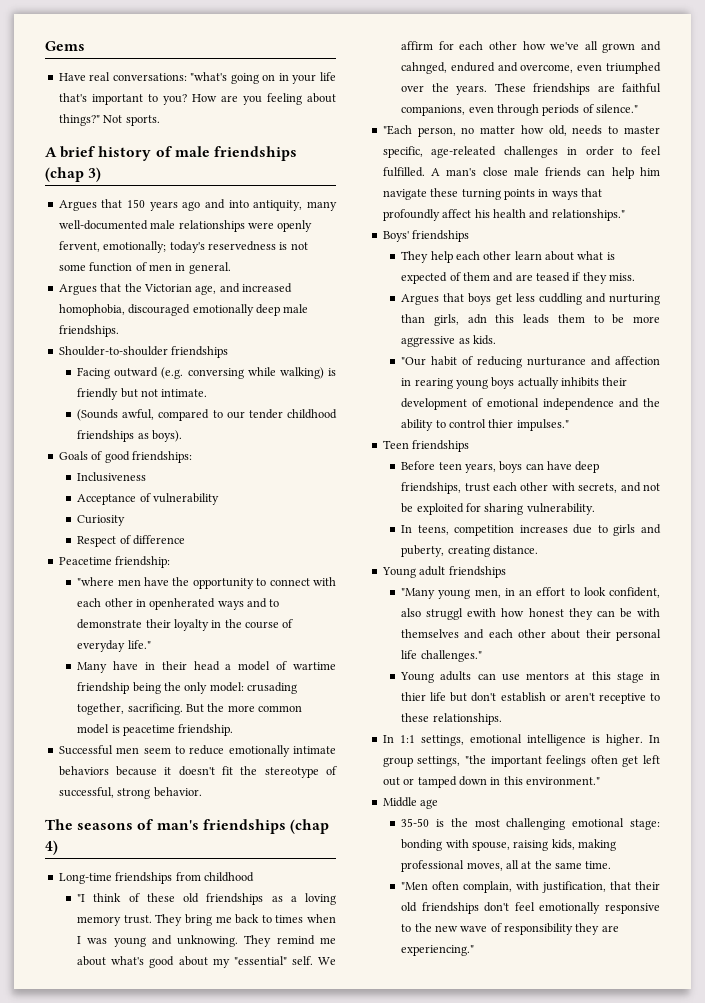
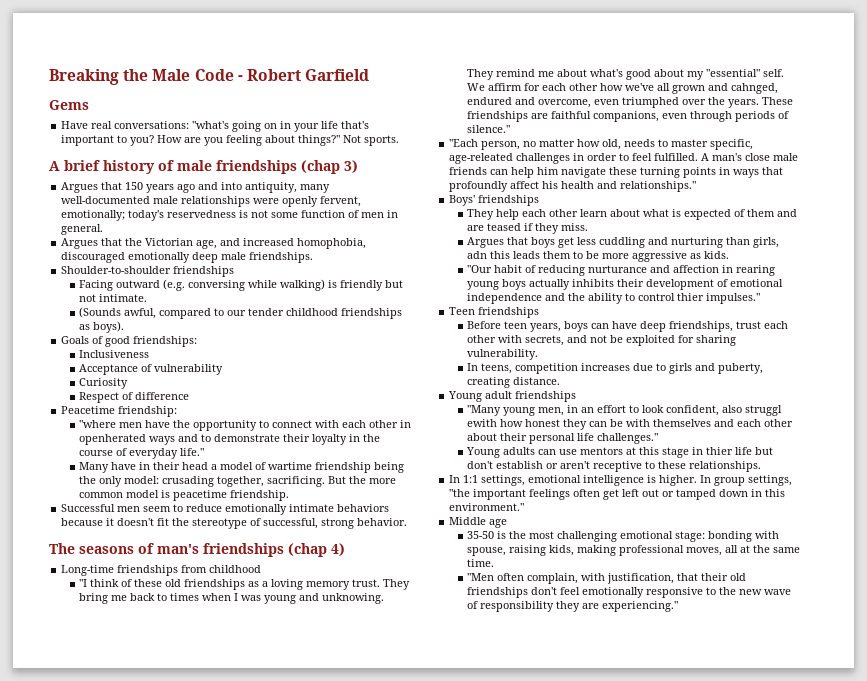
(45, 46) none -> [49,69,370,85] Breaking the Male Code - Robert Garfield //

